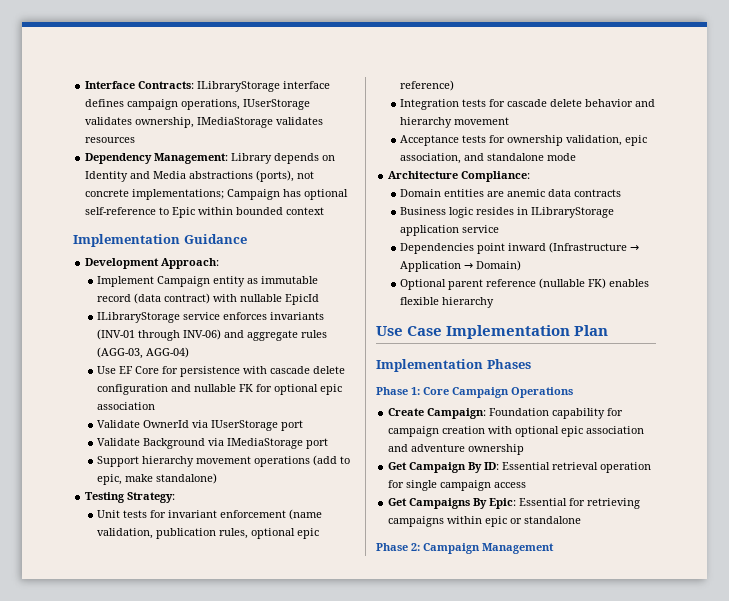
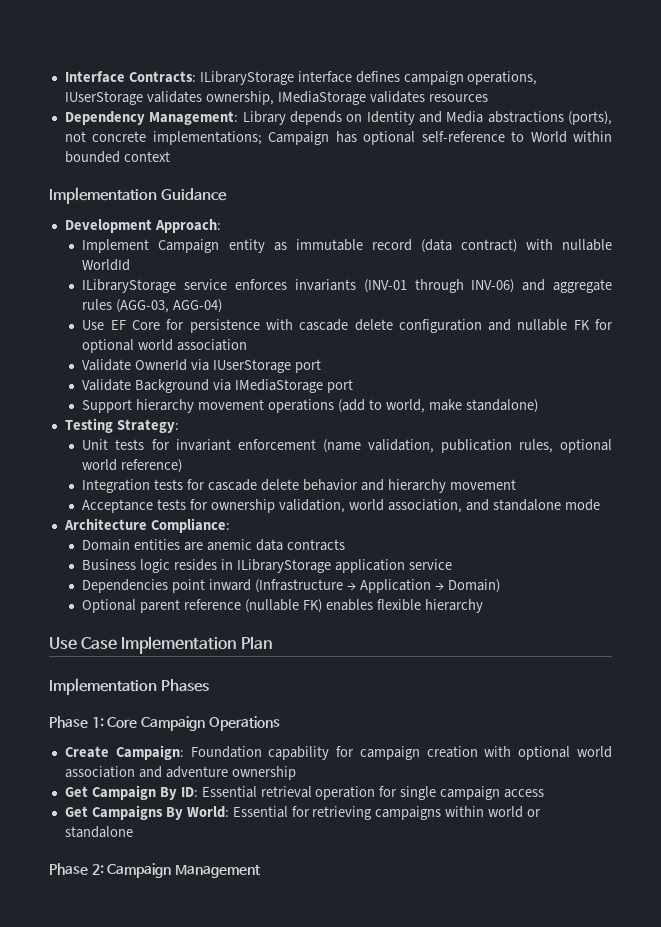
[172,207,196,218] Epic -> [530,131,567,143] World
[285,294,320,305] EpicId -> [82,259,131,271] WorldId
[320,384,343,395] epic -> [138,339,174,351] world
[97,474,123,485] epic, -> [385,399,425,413] world,
[297,528,320,539] epic -> [82,459,118,471] world
[625,135,648,146] epic -> [348,499,384,511] world
[561,426,584,437] epic -> [576,746,612,758] world
[489,498,517,509] Epic: -> [186,806,229,818] World:
[485,516,508,527] epic -> [488,806,524,818] world

